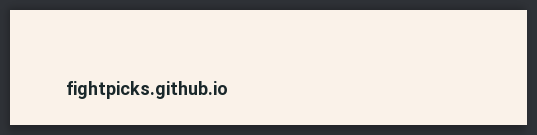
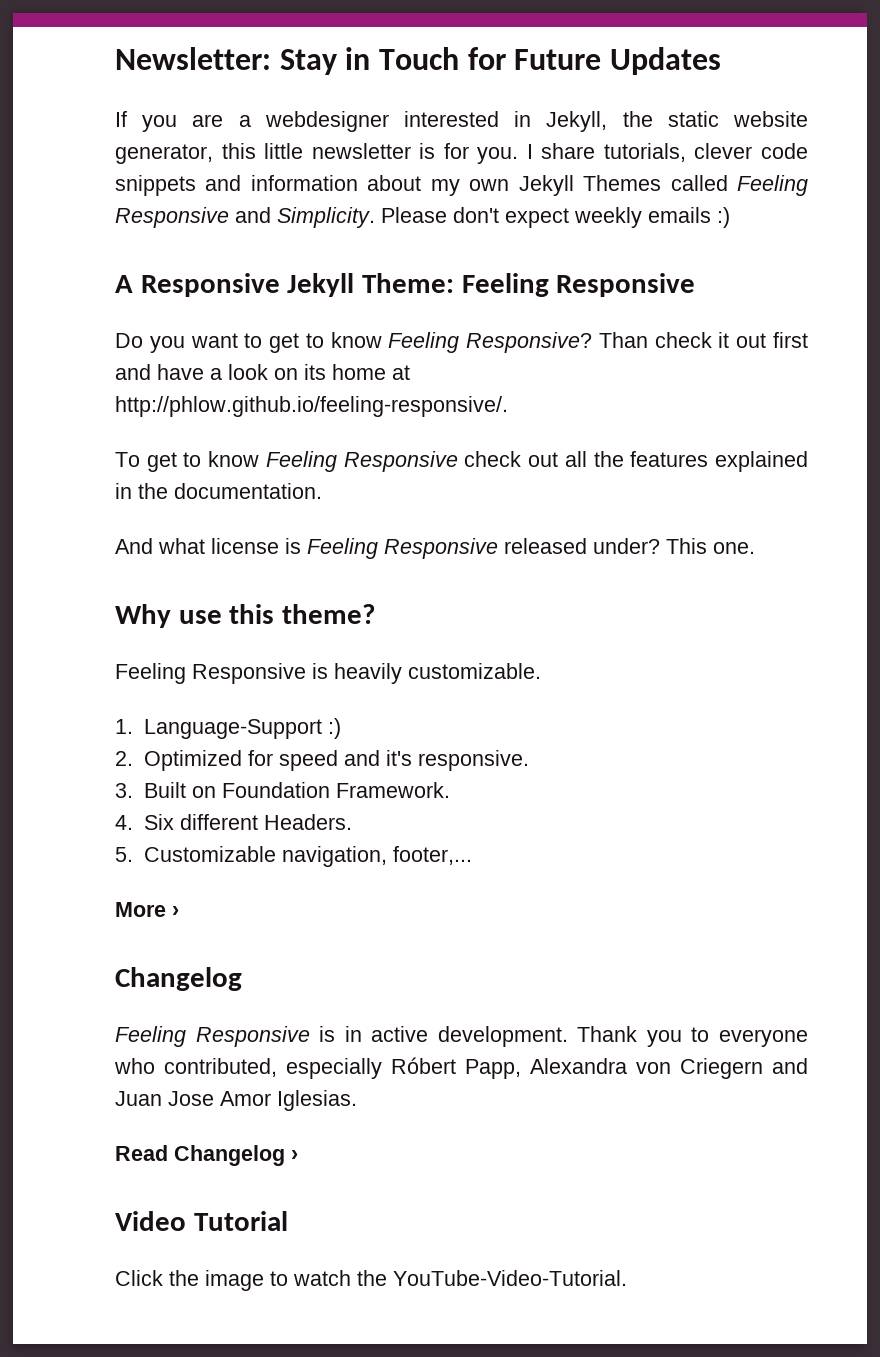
[66,81,228,99] fightpicks.github.io -> [115,47,721,75] [115,111,808,132] [115,143,808,164] [115,175,809,196] [115,207,730,228] [115,273,696,297] [115,332,808,353] [115,364,410,380] [115,396,508,417] [115,451,809,472] [115,483,322,499] [115,538,755,559] [115,604,376,628] [115,663,541,684] [115,718,341,739] [115,750,529,771] [115,782,450,798] [115,814,352,830] [115,846,472,867] [115,902,179,917] [115,967,242,991] [115,1026,808,1047] [114,1057,808,1079] [115,1090,357,1111] [115,1145,298,1166] [115,1211,288,1231] [115,1270,627,1291] Newsletter: Stay in Touch for Future Updates // If you are a webdesigner interested in Jekyll, the static website generator, this little newsletter is for you. I share tutorials, clever code snippets and information about my own Jekyll Themes called Feeling Responsive and Simplicity. Please don't expect weekly emails :) // A Responsive Jekyll Theme: Feeling Responsive // Do you want to get to know Feeling Responsive? Than check it out first and have a look on its home at http://phlow.github.io/feeling-responsive/. // To get to know Feeling Responsive check out all the features explained in the documentation. // And what license is Feeling Responsive released under? This one. // Why use this theme? // Feeling Responsive is heavily customizable. // 1. Language-Support :) // 2. Optimized for speed and it's responsive. // 3. Built on Foundation Framework. // 4. Six different Headers. // 5. Customizable navigation, footer,... // More › // Changelog // Feeling Responsive is in active development. Thank you to everyone who contributed, especially Róbert Papp, Alexandra von Criegern and Juan Jose Amor Iglesias. // Read Changelog › // Video Tutorial // Click the image to watch the YouTube-Video-Tutorial.

